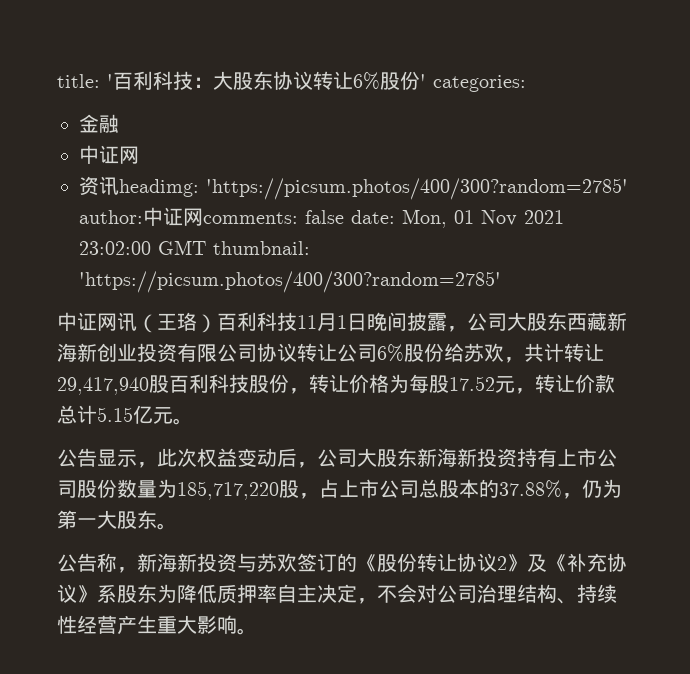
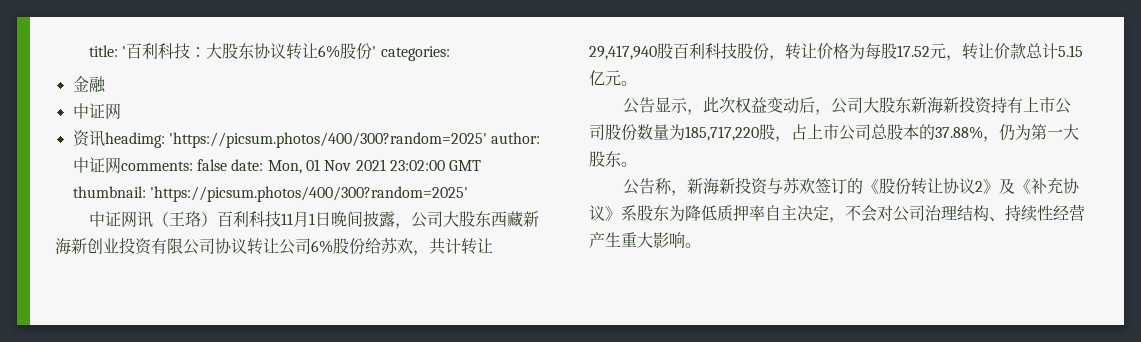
[206,178,628,200] 'https://picsum.photos/400/300?random=2785' -> [168,132,487,148] 'https://picsum.photos/400/300?random=2025'
[79,271,501,293] 'https://picsum.photos/400/300?random=2785' -> [149,186,468,202] 'https://picsum.photos/400/300?random=2025'

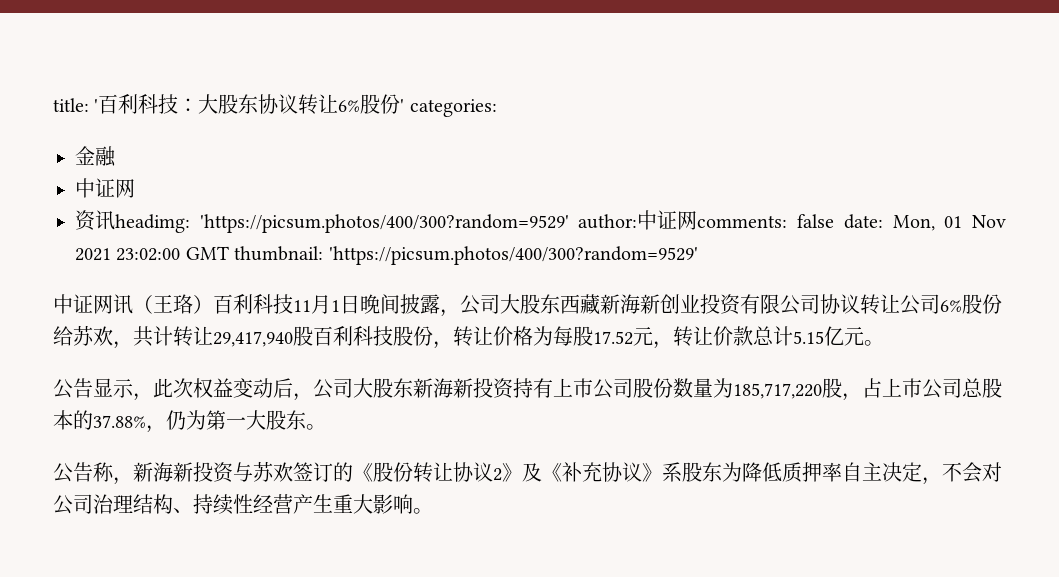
[168,132,487,148] 'https://picsum.photos/400/300?random=2025' -> [199,214,569,233] 'https://picsum.photos/400/300?random=9529'
[149,186,468,202] 'https://picsum.photos/400/300?random=2025' -> [328,246,698,265] 'https://picsum.photos/400/300?random=9529'

